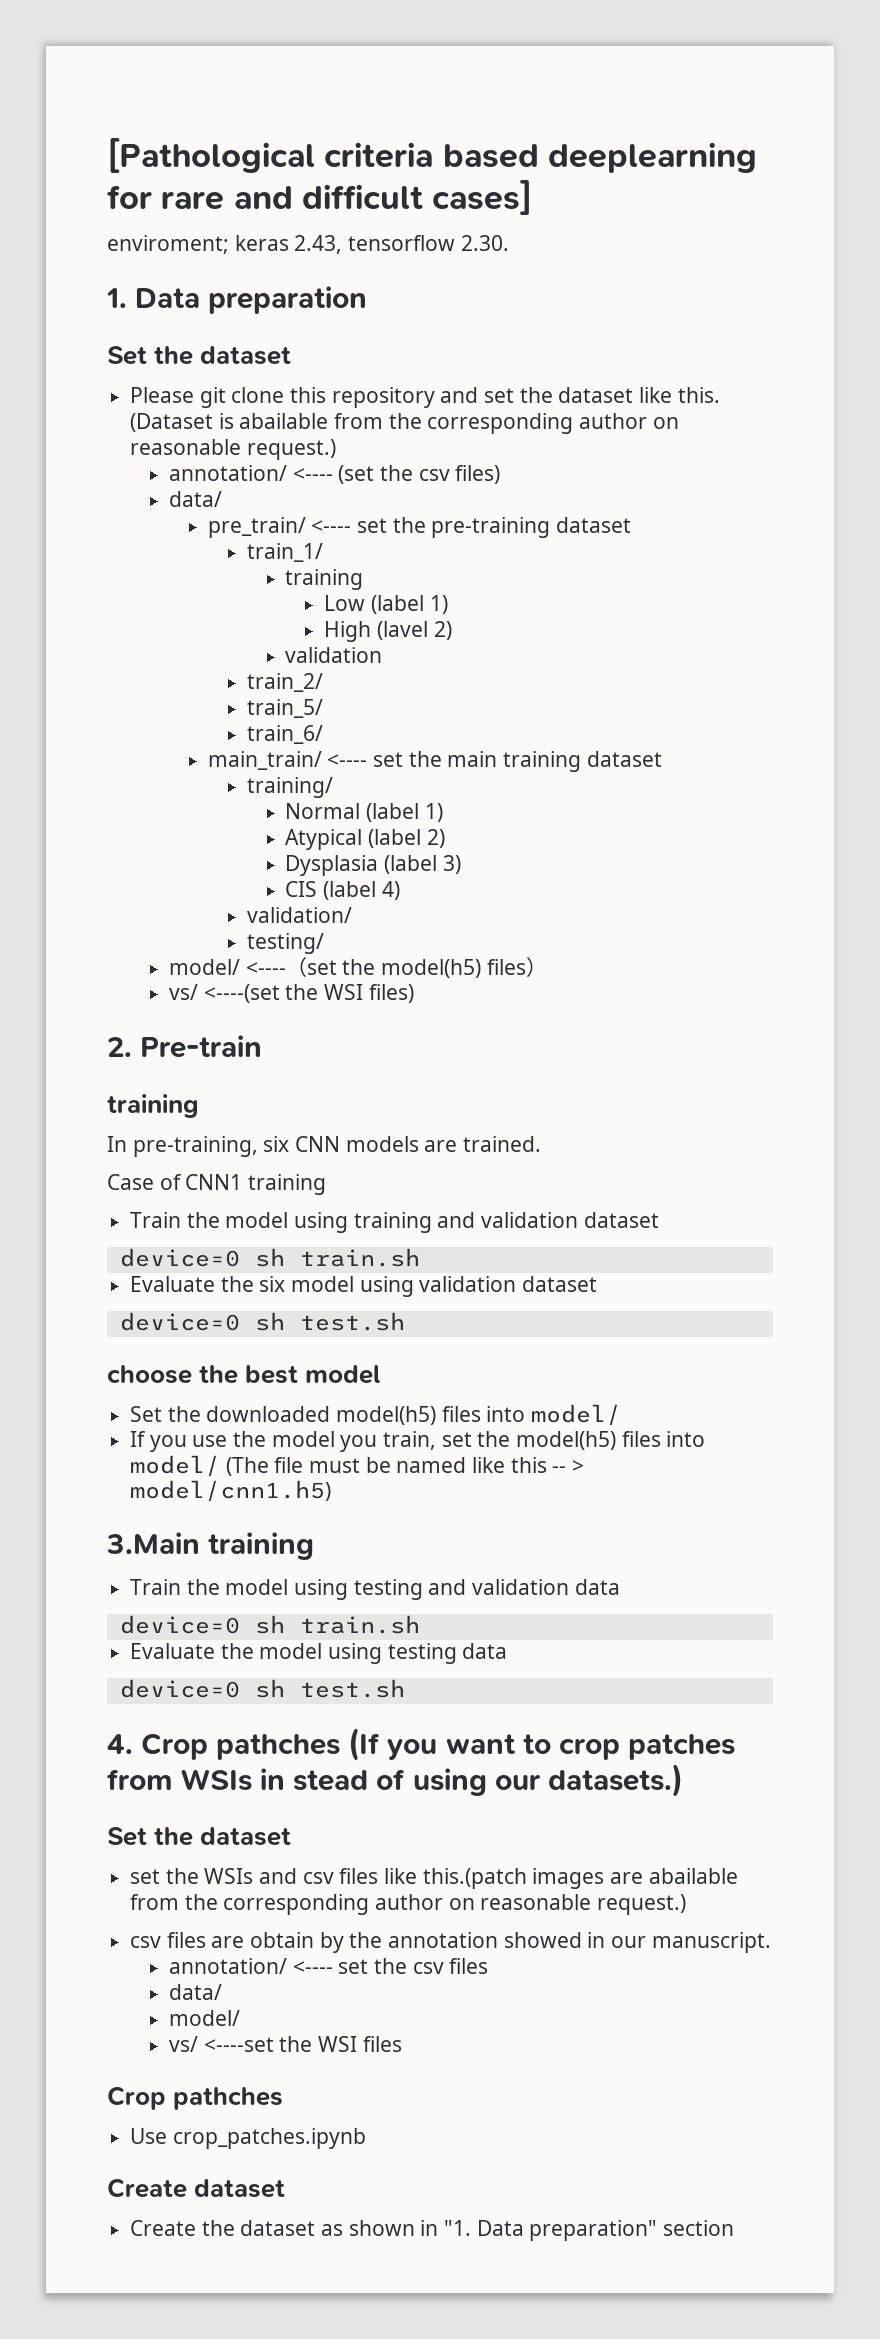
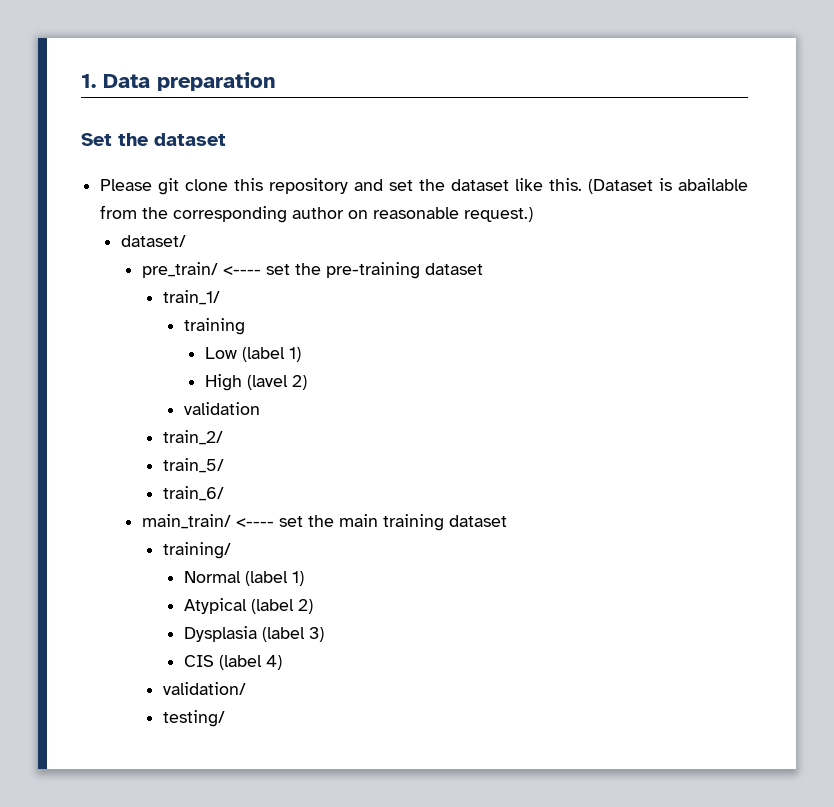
[107,138,757,173] [107,180,533,215] [107,235,509,254] [Pathological criteria based deeplearning for rare and difficult cases] // enviroment; keras 2.43, tensorflow 2.30. // -> (81, 81) none
[168,465,501,484] [168,491,222,507] annotation/ <---- (set the csv files) // data/ -> [121,235,187,247] dataset/
[168,957,547,978] [168,984,414,1003] [107,1035,263,1058] [107,1094,199,1118] [107,1136,542,1157] [107,1174,327,1195] [130,1212,659,1233] [119,1248,420,1267] [130,1276,598,1297] [119,1312,405,1331] [107,1365,381,1384] [130,1404,622,1426] [130,1431,706,1452] [130,1455,585,1477] [130,1480,332,1502] [106,1532,315,1560] [130,1579,620,1600] [119,1615,420,1634] [130,1643,508,1664] [119,1679,405,1698] [107,1728,735,1761] [107,1764,683,1797] [107,1827,292,1846] [130,1868,738,1889] [130,1894,687,1915] [130,1932,771,1953] [168,1958,489,1974] [168,1984,222,2000] [168,2010,240,2026] [168,2036,402,2052] [107,2086,284,2110] [130,2128,366,2149] [107,2178,286,2198] [130,2220,735,2241] // model/ <----（set the model(h5) files） // vs/ <----(set the WSI files) // 2. Pre-train // training // In pre-training, six CNN models are trained. // Case of CNN1 training // Train the model using training and validation dataset // device=0 sh train.sh // Evaluate the six model using validation dataset // device=0 sh test.sh // choose the best model // Set the downloaded model(h5) files into model/ // If you use the model you train, set the model(h5) files into model/ (The file must be named like this -- > model/cnn1.h5) // 3.Main training // Train the model using testing and validation data // device=0 sh train.sh // Evaluate the model using testing data // device=0 sh test.sh // 4. Crop pathches (If you want to crop patches from WSIs in stead of using our datasets.) // Set the dataset // set the WSIs and csv files like this.(patch images are abailable from the corresponding author on reasonable request.) // csv files are obtain by the annotation showed in our manuscript. // annotation/ <---- set the csv files // data/ // model/ // vs/ <----set the WSI files // Crop pathches // Use crop_patches.ipynb // Create dataset // Create the dataset as shown in "1. Data preparation" section -> (226, 718) none

